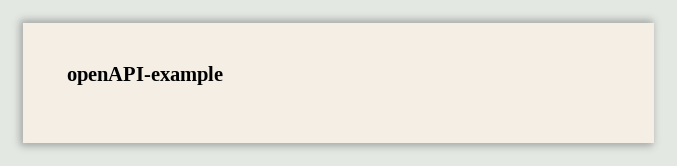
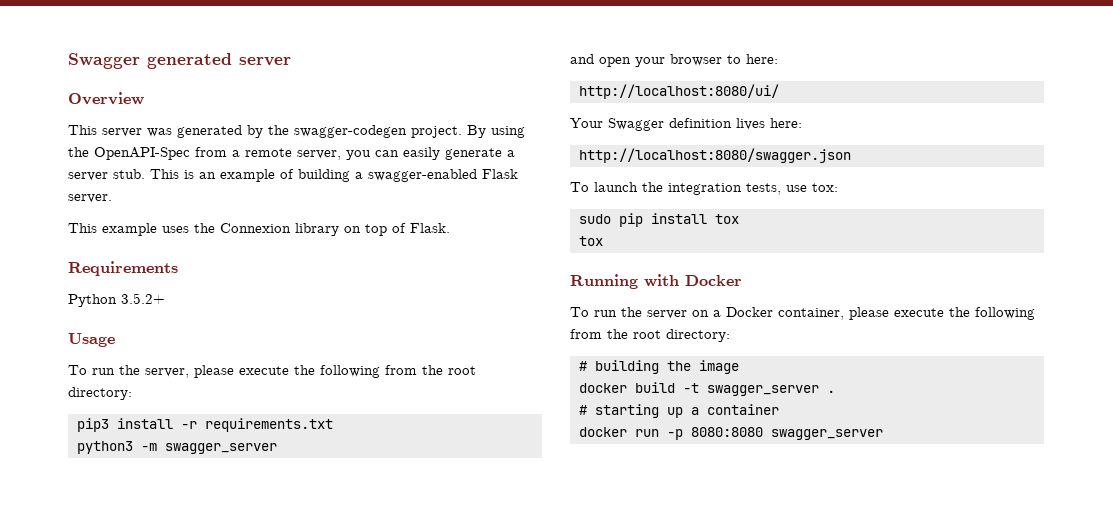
[67,66,223,85] openAPI-example -> [68,53,291,69] [68,92,144,105] [68,125,525,138] [68,147,515,160] [68,169,518,182] [68,194,112,203] [68,223,450,236] [68,261,178,276] [68,293,165,307] [68,333,115,347] [68,365,476,378] [68,387,132,400] [76,418,333,432] [76,441,277,454] [570,54,778,67] [578,84,779,99] [570,118,802,131] [578,148,851,163] [570,182,838,195] [578,213,739,227] [578,236,603,246] [570,274,742,289] [570,307,1035,320] [570,329,730,342] [578,360,739,374] [578,382,835,396] [578,404,779,418] [578,427,883,440] Swagger generated server // Overview // This server was generated by the swagger-codegen project. By using the OpenAPI-Spec from a remote server, you can easily generate a server stub. This is an example of building a swagger-enabled Flask server. // This example uses the Connexion library on top of Flask. // Requirements // Python 3.5.2+ // Usage // To run the server, please execute the following from the root directory: // pip3 install -r requirements.txt // python3 -m swagger_server // and open your browser to here: // http://localhost:8080/ui/ // Your Swagger definition lives here: // http://localhost:8080/swagger.json // To launch the integration tests, use tox: // sudo pip install tox // tox // Running with Docker // To run the server on a Docker container, please execute the following from the root directory: // # building the image // docker build -t swagger_server . // # starting up a container // docker run -p 8080:8080 swagger_server

